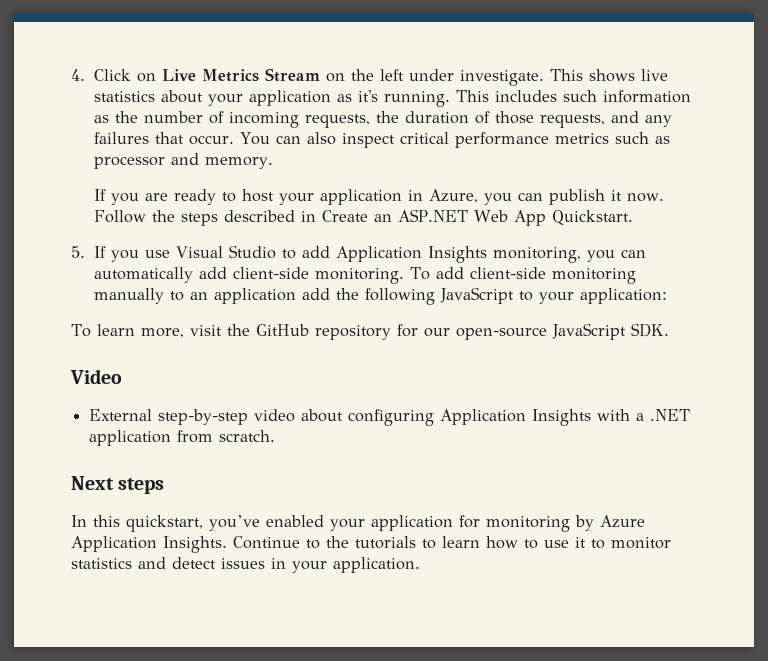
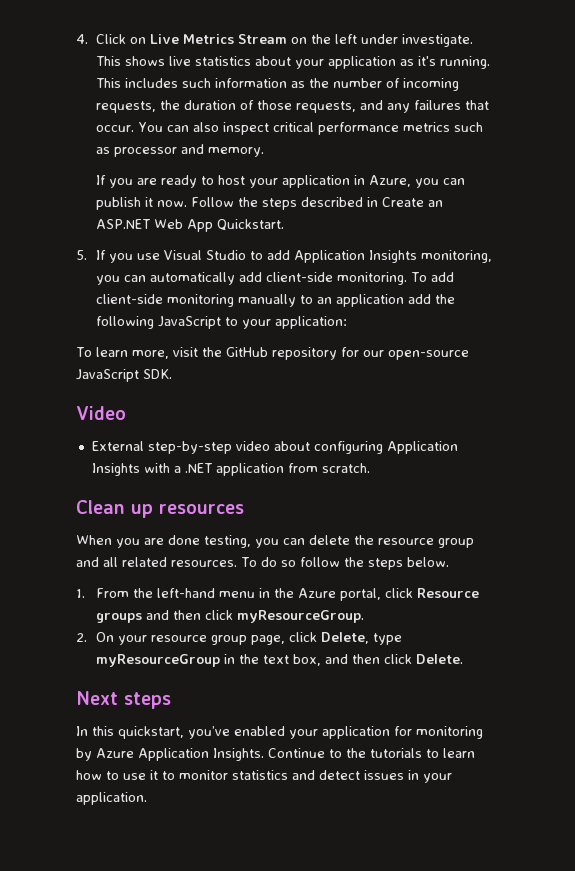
(276, 436) none -> [76,500,244,518] [76,535,474,548] [76,557,449,570] [76,588,480,601] [96,610,365,623] [76,632,403,645] [96,654,464,667] // Clean up resources // When you are done testing, you can delete the resource group and all related resources. To do so follow the steps below. // 1. From the left-hand menu in the Azure portal, click Resource groups and then click myResourceGroup. // 2. On your resource group page, click Delete, type myResourceGroup in the text box, and then click Delete.

